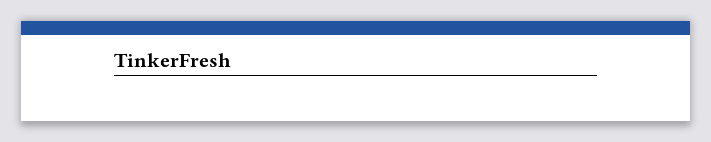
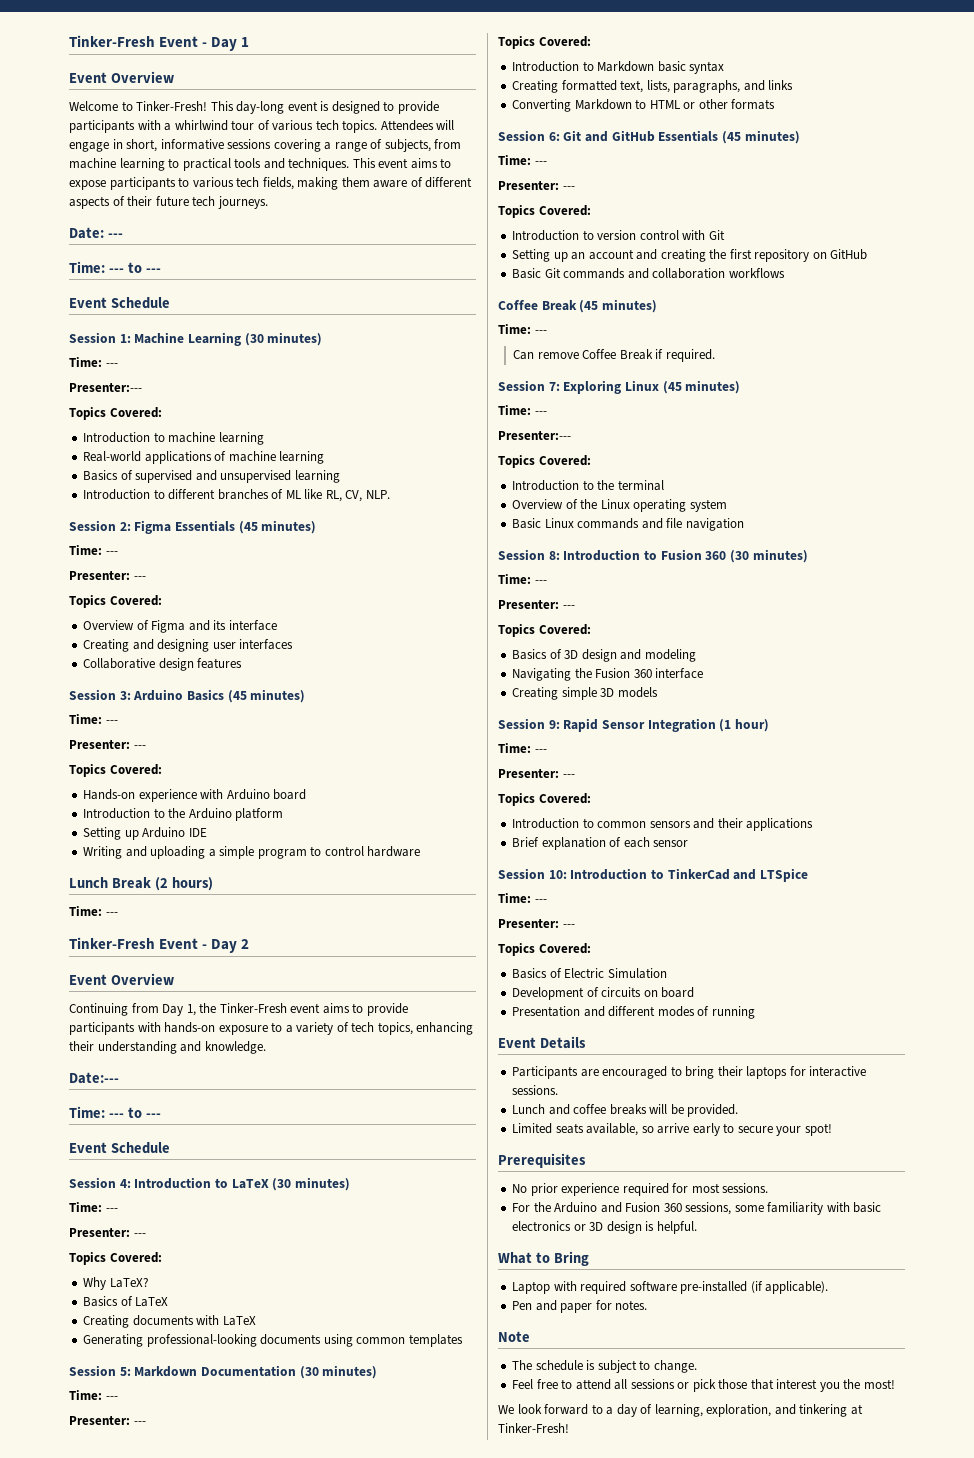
[114,53,231,67] TinkerFresh -> [69,35,250,51] [69,71,174,83] [69,101,439,114] [69,120,455,133] [69,139,462,152] [69,158,452,171] [69,177,473,190] [69,196,268,209] [69,227,123,239] [69,261,161,273] [69,297,170,309] [69,332,323,346] [69,357,118,367] [69,383,142,392] [69,407,162,420] [83,432,264,445] [83,451,325,464] [83,470,340,483] [83,489,390,502] [69,520,317,534] [69,545,118,555] [69,571,146,580] [69,595,162,608] [83,620,277,633] [83,639,294,652] [83,658,243,671] [69,689,306,703] [69,714,118,724] [69,740,146,749] [69,764,162,777] [83,789,307,802] [83,808,284,821] [83,827,207,840] [83,846,421,859] [69,877,213,891] [69,906,118,916] [69,937,250,953] [69,973,174,985] [69,1003,408,1016] [69,1022,474,1035] [69,1041,266,1054] [69,1072,119,1084] [69,1106,161,1118] [69,1142,170,1154] [69,1177,350,1191] [69,1202,118,1212] [69,1228,146,1237] [69,1252,162,1265] [83,1277,149,1290] [83,1296,169,1307] [83,1315,256,1328] [83,1334,463,1347] [69,1365,378,1379] [69,1390,118,1400] [69,1416,146,1425] [498,36,591,49] [512,61,725,74] [512,80,794,93] [512,99,776,112] [498,130,800,144] [498,155,547,165] [498,181,575,190] [498,205,591,218] [512,230,725,241] [512,249,868,262] [512,268,785,279] [498,299,657,313] [498,324,547,334] [513,349,715,362] [498,380,741,394] [498,405,547,415] [498,431,571,440] [498,455,591,468] [512,480,664,491] [512,499,727,512] [512,518,744,531] [498,549,808,563] [498,574,547,584] [498,600,575,609] [498,624,591,637] [512,649,696,662] [512,668,704,681] [512,687,658,700] [498,718,769,732] [498,743,547,753] [498,769,575,778] [498,793,591,806] [512,818,814,831] [512,837,689,850] [498,868,808,882] [498,893,547,903] [498,919,575,928] [498,943,591,956] [512,968,667,979] [512,987,695,1000] [512,1006,755,1019] [498,1036,586,1049] [512,1066,867,1079] [512,1085,559,1095] [512,1104,739,1117] [512,1123,832,1136] [498,1153,586,1168] [512,1183,769,1196] [512,1202,882,1215] [512,1221,697,1234] [498,1251,589,1266] [512,1281,829,1294] [512,1300,648,1313] [498,1331,530,1342] [512,1360,697,1373] [512,1379,895,1392] [498,1404,863,1417] [498,1423,569,1433] Tinker-Fresh Event - Day 1 // Event Overview // Welcome to Tinker-Fresh! This day-long event is designed to provide participants with a whirlwind tour of various tech topics. Attendees will engage in short, informative sessions covering a range of subjects, from machine learning to practical tools and techniques. This event aims to expose participants to various tech fields, making them aware of different aspects of their future tech journeys. // Date: --- // Time: --- to --- // Event Schedule // Session 1: Machine Learning (30 minutes) // Time: --- // Presenter:--- // Topics Covered: // Introduction to machine learning // Real-world applications of machine learning // Basics of supervised and unsupervised learning // Introduction to different branches of ML like RL, CV, NLP. // Session 2: Figma Essentials (45 minutes) // Time: --- // Presenter: --- // Topics Covered: // Overview of Figma and its interface // Creating and designing user interfaces // Collaborative design features // Session 3: Arduino Basics (45 minutes) // Time: --- // Presenter: --- // Topics Covered: // Hands-on experience with Arduino board // Introduction to the Arduino platform // Setting up Arduino IDE // Writing and uploading a simple program to control hardware // Lunch Break (2 hours) // Time: --- // Tinker-Fresh Event - Day 2 // Event Overview // Continuing from Day 1, the Tinker-Fresh event aims to provide participants with hands-on exposure to a variety of tech topics, enhancing their understanding and knowledge. // Date:--- // Time: --- to --- // Event Schedule // Session 4: Introduction to LaTeX (30 minutes) // Time: --- // Presenter: --- // Topics Covered: // Why LaTeX? // Basics of LaTeX // Creating documents with LaTeX // Generating professional-looking documents using common templates // Session 5: Markdown Documentation (30 minutes) // Time: --- // Presenter: --- // Topics Covered: // Introduction to Markdown basic syntax // Creating formatted text, lists, paragraphs, and links // Converting Markdown to HTML or other formats // Session 6: Git and GitHub Essentials (45 minutes) // Time: --- // Presenter: --- // Topics Covered: // Introduction to version control with Git // Setting up an account and creating the first repository on GitHub // Basic Git commands and collaboration workflows // Coffee Break (45 minutes) // Time: --- // Can remove Coffee Break if required. // Session 7: Exploring Linux (45 minutes) // Time: --- // Presenter:--- // Topics Covered: // Introduction to the terminal // Overview of the Linux operating system // Basic Linux commands and file navigation // Session 8: Introduction to Fusion 360 (30 minutes) // Time: --- // Presenter: --- // Topics Covered: // Basics of 3D design and modeling // Navigating the Fusion 360 interface // Creating simple 3D models // Session 9: Rapid Sensor Integration (1 hour) // Time: --- // Presenter: --- // Topics Covered: // Introduction to common sensors and their applications // Brief explanation of each sensor // Session 10: Introduction to TinkerCad and LTSpice // Time: --- // Presenter: --- // Topics Covered: // Basics of Electric Simulation // Development of circuits on board // Presentation and different modes of running // Event Details // Participants are encouraged to bring their laptops for interactive sessions. // Lunch and coffee breaks will be provided. // Limited seats available, so arrive early to secure your spot! // Prerequisites // No prior experience required for most sessions. // For the Arduino and Fusion 360 sessions, some familiarity with basic electronics or 3D design is helpful. // What to Bring // Laptop with required software pre-installed (if applicable). // Pen and paper for notes. // Note // The schedule is subject to change. // Feel free to attend all sessions or pick those that interest you the most! // We look forward to a day of learning, exploration, and tinkering at Tinker-Fresh!

